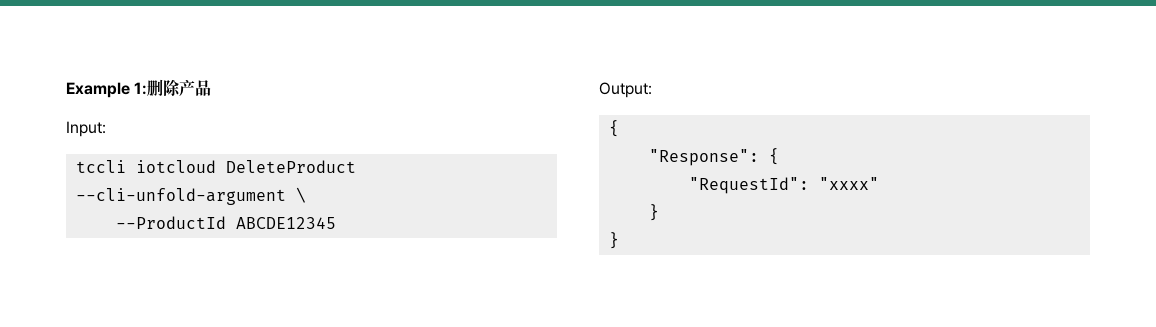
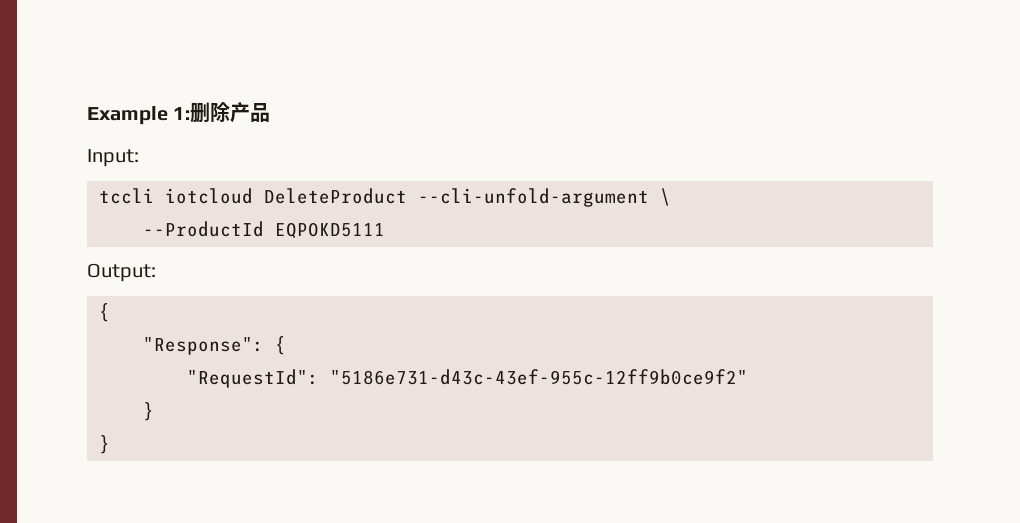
[235,217,336,229] ABCDE12345 -> [275,222,385,239] EQPOKD5111
[818,177,879,190] "xxxx" -> [330,369,748,385] "5186e731-d43c-43ef-955c-12ff9b0ce9f2"

